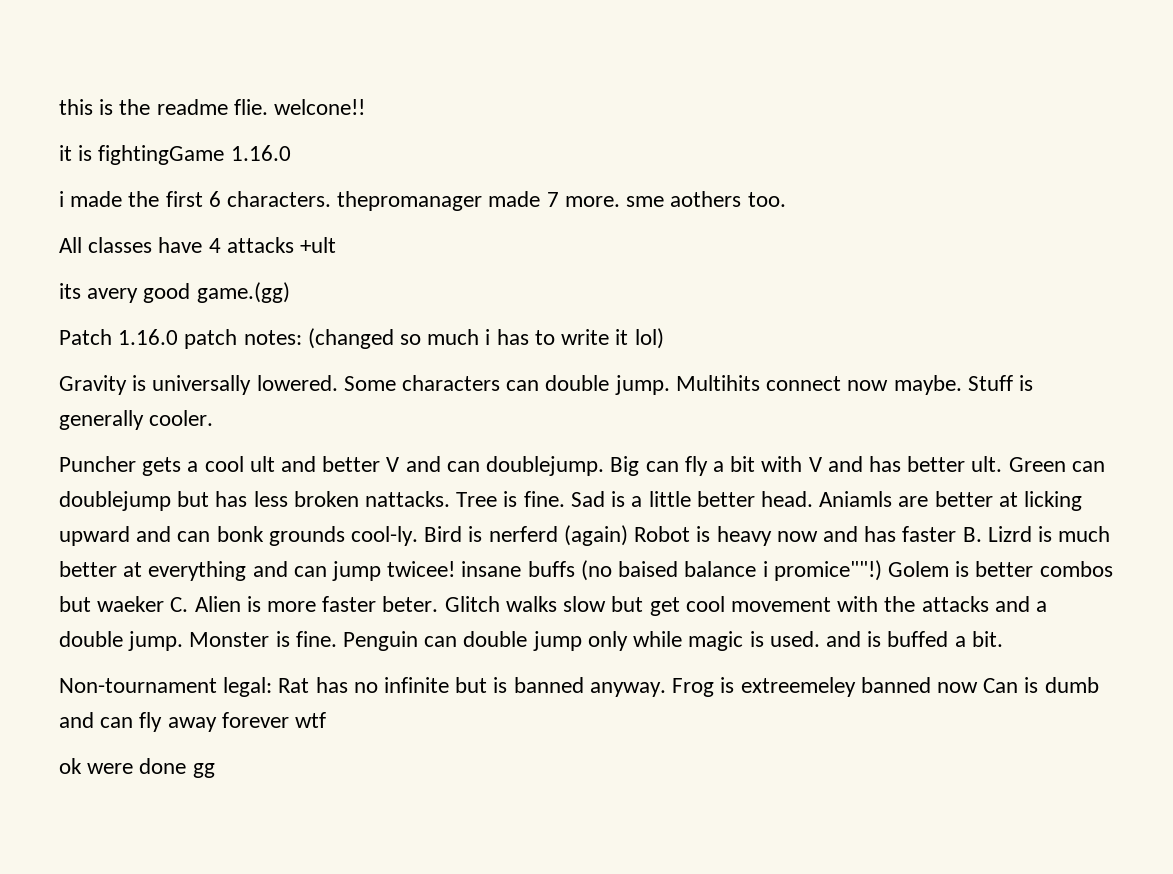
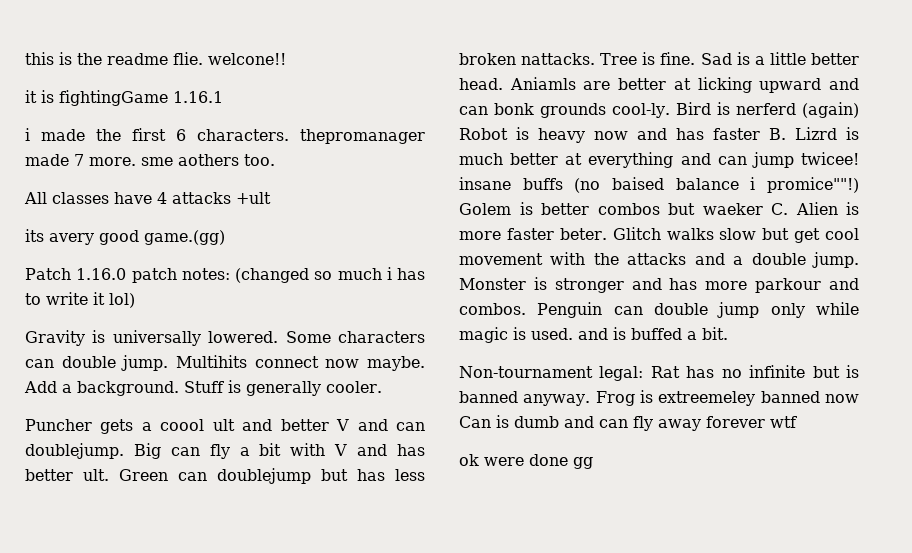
[230,145,291,161] 1.16.0 -> [173,91,223,103] 1.16.1
(962, 385) none -> [24,381,179,396] Add a background.
[204,456,244,472] cool -> [160,419,205,431] coool
[295,631,337,647] fine. -> [554,278,859,293] [459,303,526,315] stronger and has more parkour and combos.

